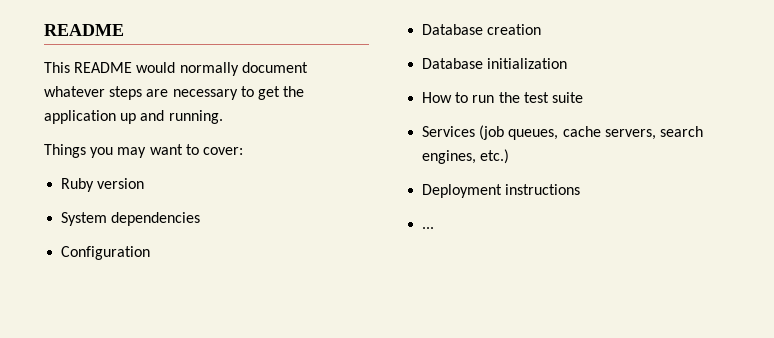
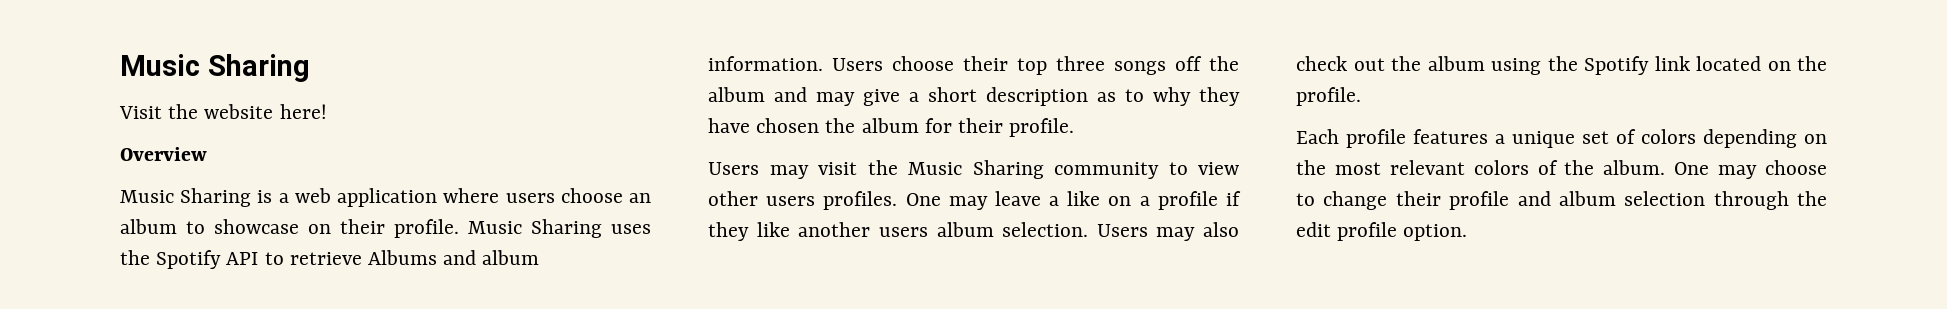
[44,24,124,36] [44,62,308,76] [44,86,305,100] [44,110,223,124] [44,144,243,158] [61,178,145,192] [61,212,201,226] [61,246,151,260] [422,24,542,35] [422,58,568,69] [422,92,583,103] [422,125,703,140] [422,149,510,164] [422,184,581,198] [422,227,435,229] README // This README would normally document whatever steps are necessary to get the application up and running. // Things you may want to cover: // Ruby version // System dependencies // Configuration // Database creation // Database initialization // How to run the test suite // Services (job queues, cache servers, search engines, etc.) // Deployment instructions // ... -> [120,54,310,82] [119,104,327,119] [120,147,207,161] [120,188,651,207] [120,219,651,238] [120,250,540,269] [708,56,1239,75] [708,87,1240,106] [708,118,1075,137] [708,160,1239,179] [708,191,1241,210] [708,222,1239,241] [1296,56,1827,75] [1296,87,1361,106] [1296,129,1827,148] [1296,160,1827,179] [1296,191,1827,210] [1296,222,1468,241] Music Sharing // Visit the website here! // Overview // Music Sharing is a web application where users choose an album to showcase on their profile. Music Sharing uses the Spotify API to retrieve Albums and album information. Users choose their top three songs off the album and may give a short description as to why they have chosen the album for their profile. // Users may visit the Music Sharing community to view other users profiles. One may leave a like on a profile if they like another users album selection. Users may also check out the album using the Spotify link located on the profile. // Each profile features a unique set of colors depending on the most relevant colors of the album. One may choose to change their profile and album selection through the edit profile option.

